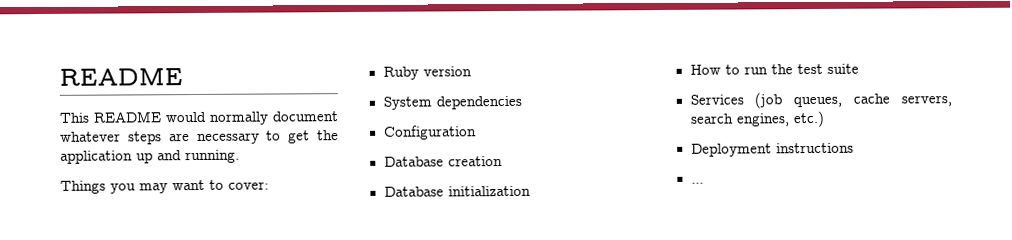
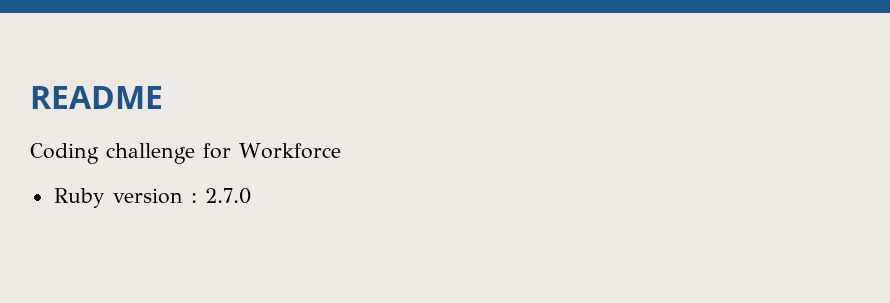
[59,111,339,125] [60,130,339,145] [60,149,240,164] [60,179,269,194] [382,66,472,80] [382,95,522,110] [383,125,477,140] [383,156,503,167] [383,185,531,197] [689,63,859,75] [689,92,952,109] [689,110,825,128] [690,142,854,157] [690,182,704,184] This README would normally document whatever steps are necessary to get the application up and running. // Things you may want to cover: // Ruby version // System dependencies // Configuration // Database creation // Database initialization // How to run the test suite // Services (job queues, cache servers, search engines, etc.) // Deployment instructions // ... -> [30,143,341,164] [53,188,251,208] Coding challenge for Workforce // Ruby version : 2.7.0

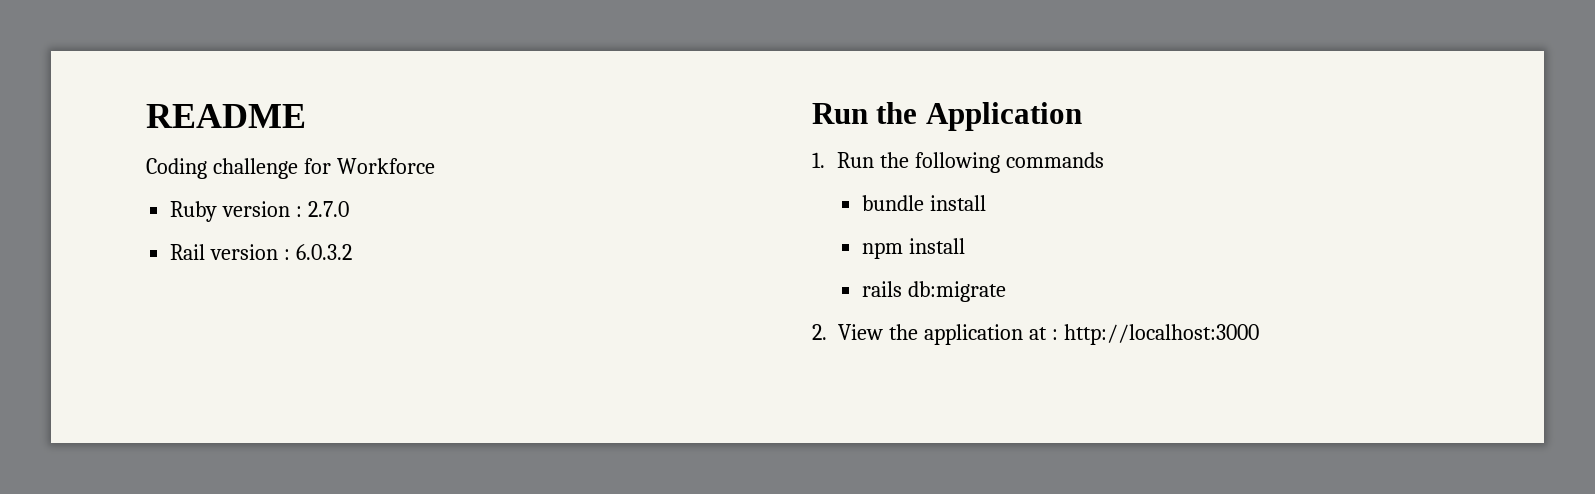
(251, 196) none -> [170,244,353,260] [812,102,1082,131] [812,152,1105,173] [861,195,986,211] [861,238,965,259] [861,281,1006,302] [812,324,1259,345] // Rail version : 6.0.3.2 // Run the Application // 1. Run the following commands // bundle install // npm install // rails db:migrate // 2. View the application at : http://localhost:3000

